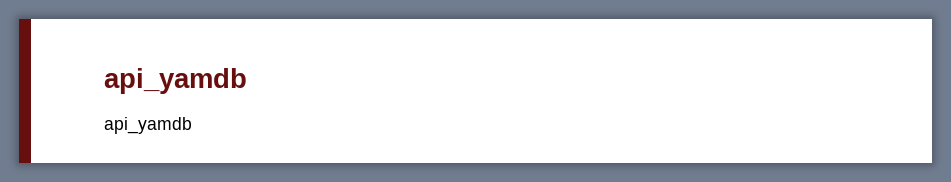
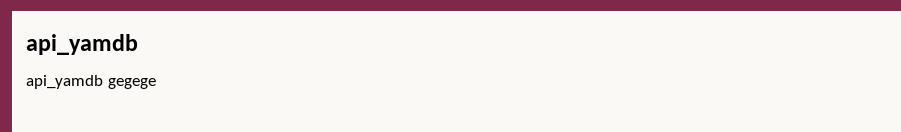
(192, 125) none -> [107,78,156,89] gegege

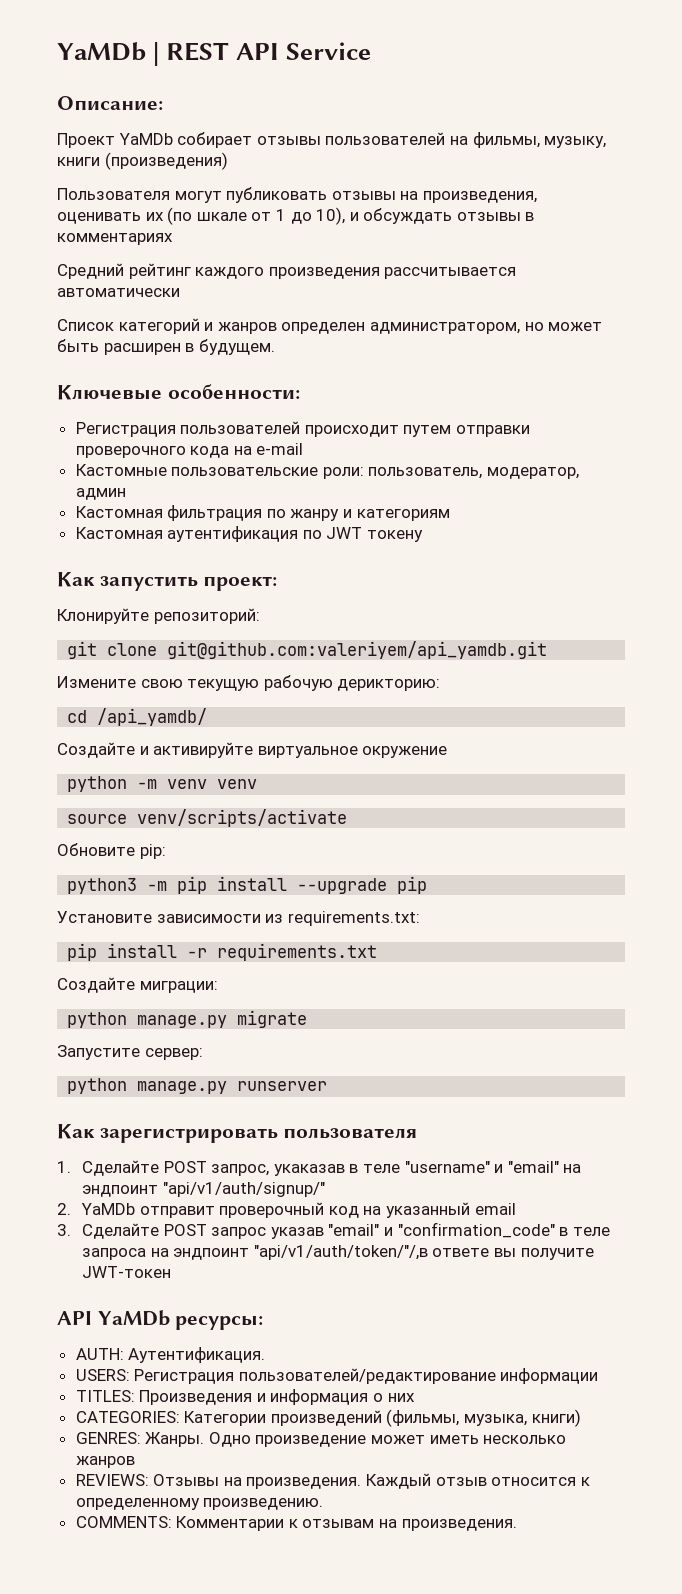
[26,34,138,55] [26,75,156,89] api_yamdb // api_yamdb gegege -> [57,42,372,66] [57,96,163,110] [57,132,607,148] [57,152,228,170] [57,187,537,203] [57,207,535,225] [57,233,173,245] [57,263,517,279] [57,288,180,297] [57,318,603,334] [57,339,275,355] [57,384,300,400] [75,421,531,437] [75,443,304,458] [75,464,580,479] [75,488,126,500] [75,505,450,521] [75,526,424,542] [57,572,278,591] [57,608,260,624] [67,641,548,659] [57,675,441,691] [67,708,208,726] [57,742,448,758] [67,776,258,792] [67,809,348,827] [57,843,166,859] [67,876,428,894] [57,911,420,926] [67,943,378,961] [57,977,218,993] [67,1010,308,1028] [57,1045,203,1060] [67,1078,328,1094] [57,1124,418,1143] [57,1160,582,1176] [82,1182,325,1197] [57,1202,516,1218] [57,1222,610,1239] [82,1245,594,1260] [82,1266,172,1278] [57,1310,264,1330] [75,1347,266,1363] [75,1368,599,1384] [75,1389,415,1405] [75,1409,581,1427] [75,1432,567,1447] [75,1456,135,1468] [75,1473,590,1489] [75,1498,324,1510] [75,1516,517,1531] YaMDb | REST API Service // Описание: // Проект YaMDb собирает отзывы пользователей на фильмы, музыку, книги (произведения) // Пользователя могут публиковать отзывы на произведения, оценивать их (по шкале от 1 до 10), и обсуждать отзывы в комментариях // Средний рейтинг каждого произведения рассчитывается автоматически // Список категорий и жанров определен администратором, но может быть расширен в будущем. // Ключевые особенности: // Регистрация пользователей происходит путем отправки проверочного кода на e-mail // Кастомные пользовательские роли: пользователь, модератор, админ // Кастомная фильтрация по жанру и категориям // Кастомная аутентификация по JWT токену // Как запустить проект: // Клонируйте репозиторий: // git clone git@github.com:valeriyem/api_yamdb.git // Измените свою текущую рабочую дерикторию: // cd /api_yamdb/ // Создайте и активируйте виртуальное окружение // python -m venv venv // source venv/scripts/activate // Обновите pip: // python3 -m pip install --upgrade pip // Установите зависимости из requirements.txt: // pip install -r requirements.txt // Создайте миграции: // python manage.py migrate // Запустите сервер: // python manage.py runserver // Как зарегистрировать пользователя // 1. Сделайте POST запрос, укаказав в теле "username" и "email" на эндпоинт "api/v1/auth/signup/" // 2. YaMDb отправит проверочный код на указанный email // 3. Сделайте POST запрос указав "email" и "confirmation_code" в теле запроса на эндпоинт "api/v1/auth/token/"/,в ответе вы получите JWT-токен // API YaMDb ресурсы: // AUTH: Аутентификация. // USERS: Регистрация пользователей/редактирование информации // TITLES: Произведения и информация о них // CATEGORIES: Категории произведений (фильмы, музыка, книги) // GENRES: Жанры. Одно произведение может иметь несколько жанров // REVIEWS: Отзывы на произведения. Каждый отзыв относится к определенному произведению. // COMMENTS: Комментарии к отзывам на произведения.

